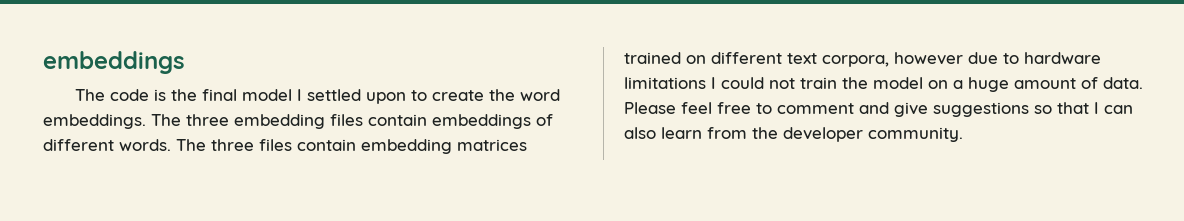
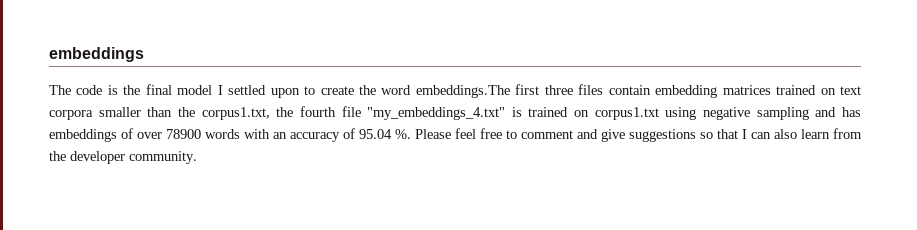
[43,114,553,129] [43,139,206,151] embeddings. The three embedding files contain embeddings of different words. The -> [415,84,540,98] embeddings.The first
[711,52,1101,67] [624,77,1143,92] different text corpora, however due to hardware limitations I could not train the model on a huge amount of data. -> [840,86,862,95] [49,106,861,120] [49,128,411,142] text corpora smaller than the corpus1.txt, the fourth file "my_embeddings_4.txt" is trained on corpus1.txt using negative sampling and has embeddings of over 78900 words with an accuracy of 95.04 %.

